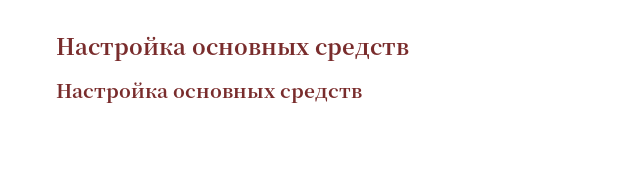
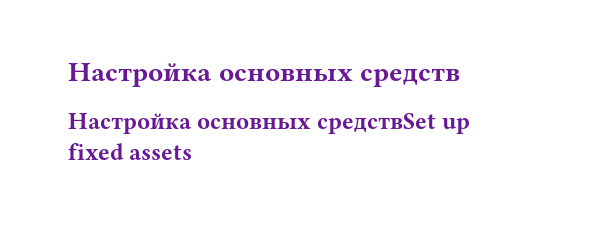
[280,88,363,103] средств -> [316,113,471,134] [68,143,193,160] средствSet up fixed assets

